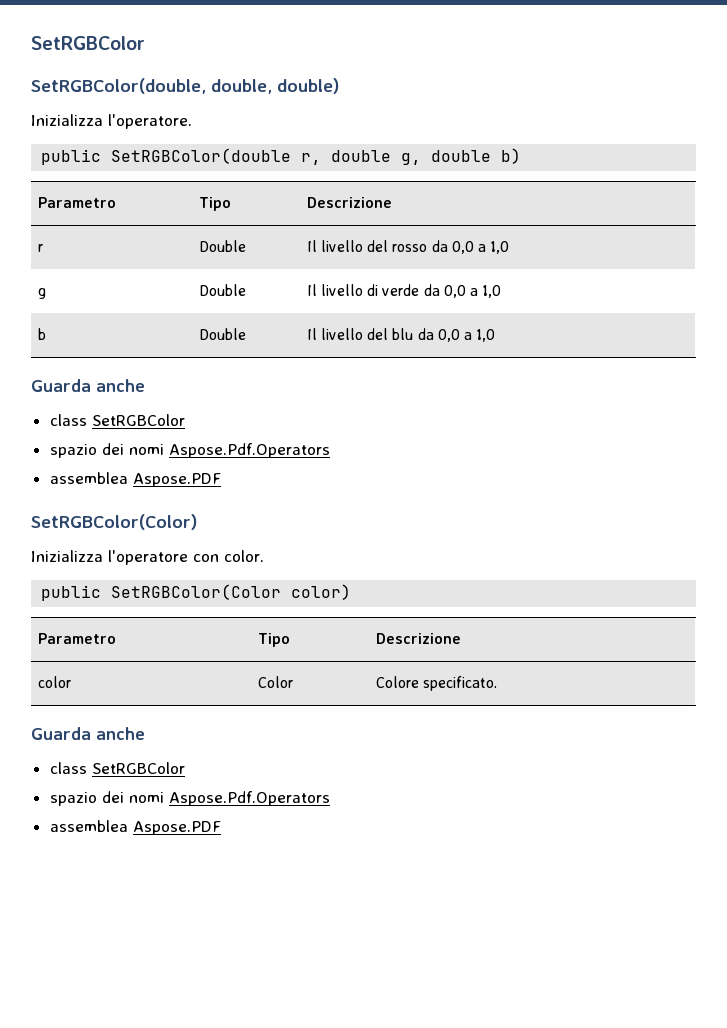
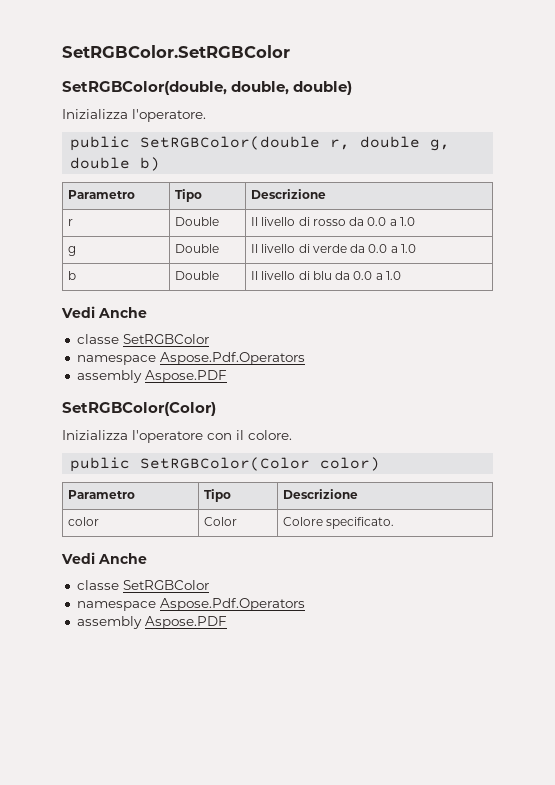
[31,36,145,50] SetRGBColor -> [62,45,290,58] SetRGBColor.SetRGBColor
[367,240,389,252] del -> [298,217,310,226] di
[451,241,510,254] 0,0 a 1,0 -> [367,217,415,226] 0.0 a 1.0
[443,285,502,298] 0,0 a 1,0 -> [368,244,416,253] 0.0 a 1.0
[367,328,389,340] del -> [298,271,310,280] di
[437,329,496,342] [31,379,145,392] [49,414,185,426] [49,443,330,458] [49,472,128,484] 0,0 a 1,0 // Guarda anche // class SetRGBColor // spazio dei nomi Aspose.Pdf.Operators // assemblea -> [353,271,401,280] [61,306,147,318] [76,334,209,344] [76,352,305,365] [76,370,142,383] 0.0 a 1.0 // Vedi Anche // classe SetRGBColor // namespace Aspose.Pdf.Operators // assembly
[224,550,264,562] color. -> [236,430,292,440] il colore.
[31,727,145,740] [49,762,185,774] [49,791,330,806] [49,820,128,832] Guarda anche // class SetRGBColor // spazio dei nomi Aspose.Pdf.Operators // assemblea -> [61,552,147,564] [76,580,209,590] [76,598,305,611] [76,616,142,629] Vedi Anche // classe SetRGBColor // namespace Aspose.Pdf.Operators // assembly

